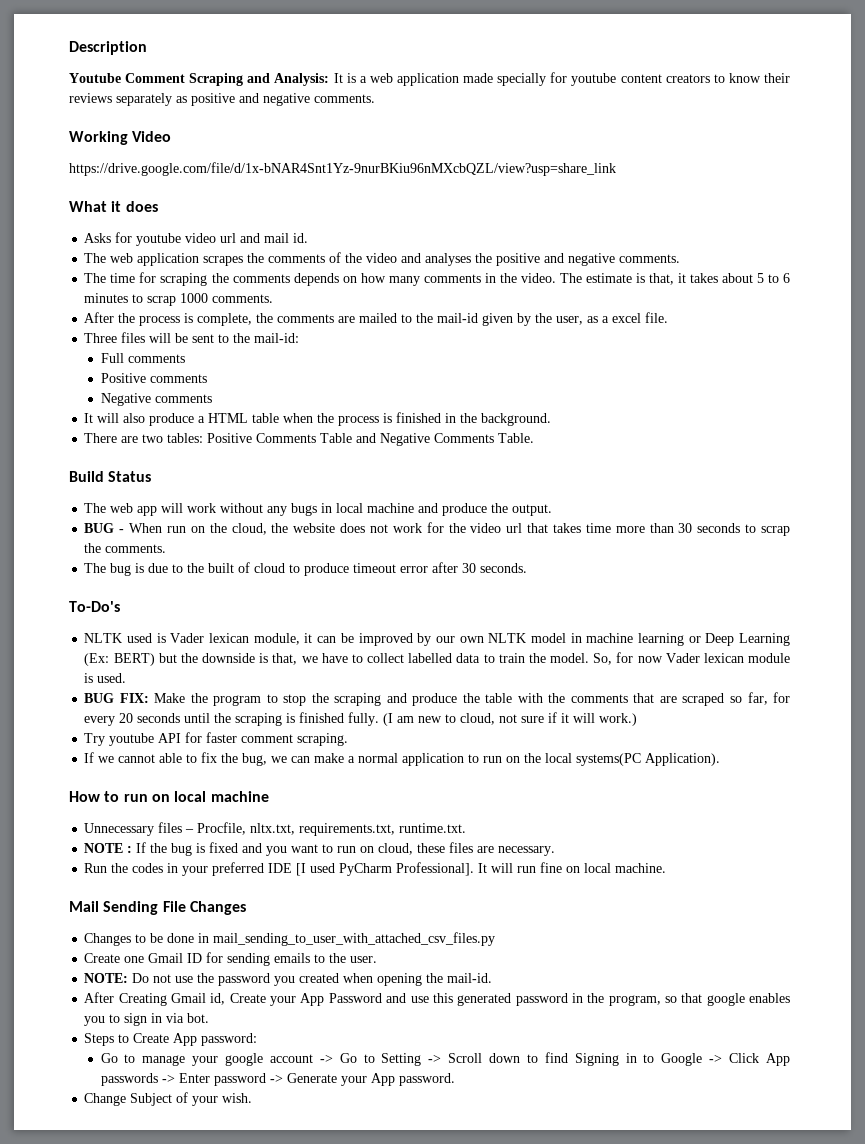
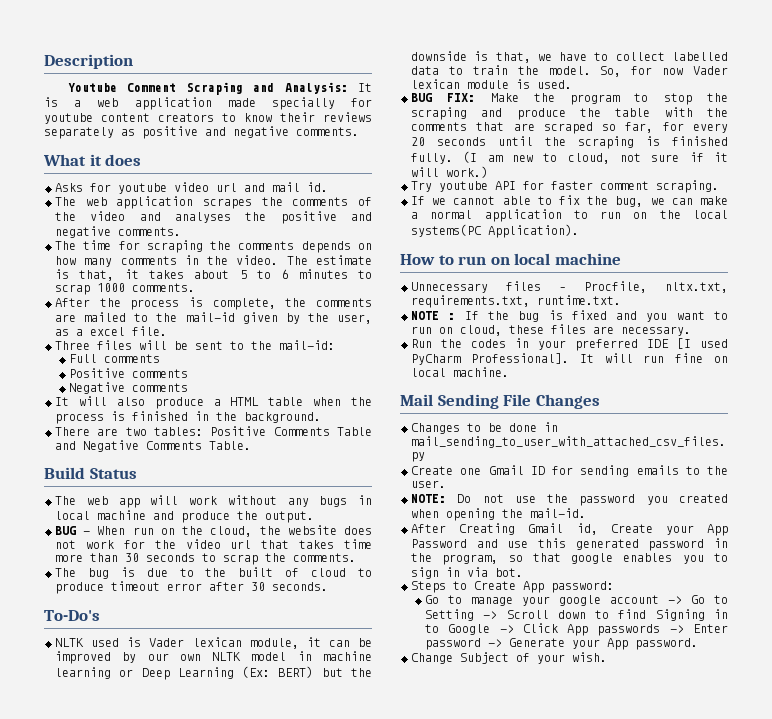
[69,131,172,145] [69,162,616,176] // Working Video // https://drive.google.com/file/d/1x-bNAR4Snt1Yz-9nurBKiu96nMXcbQZL/view?usp=share_link -> (359, 131) none

